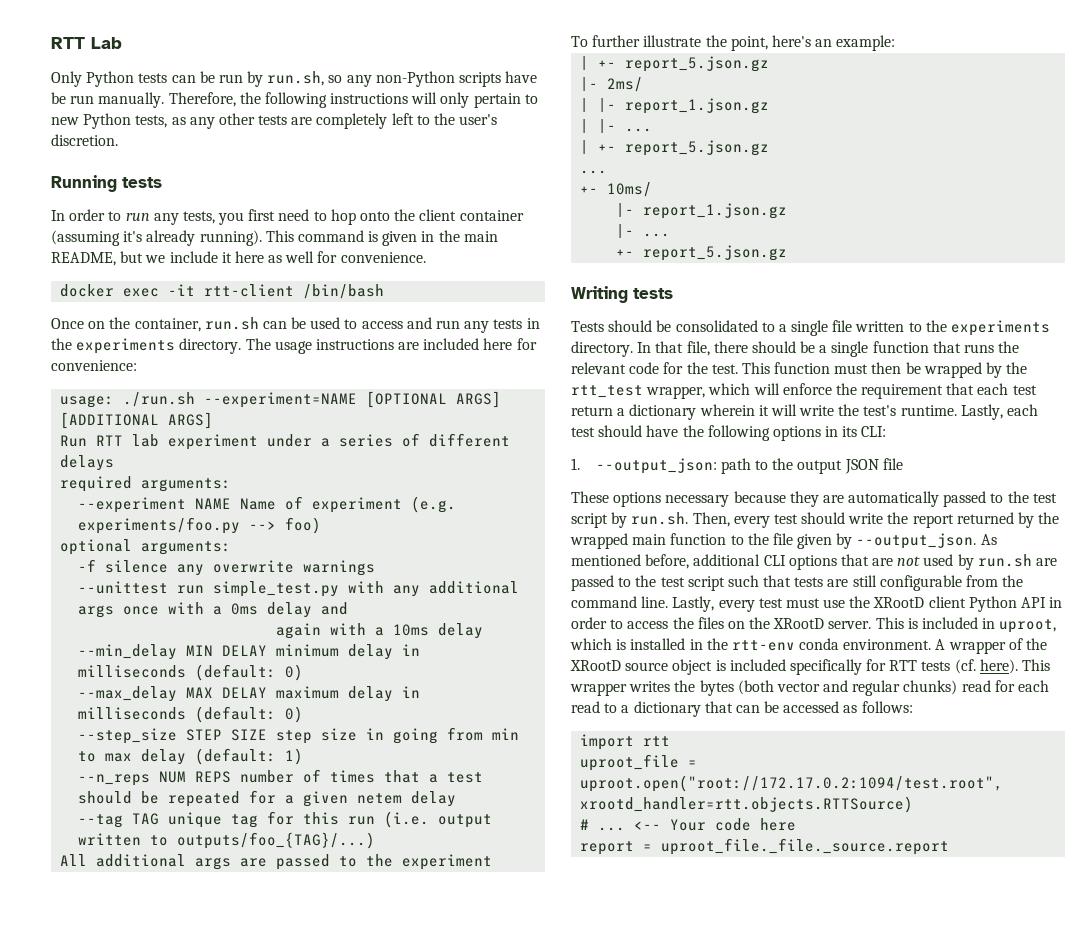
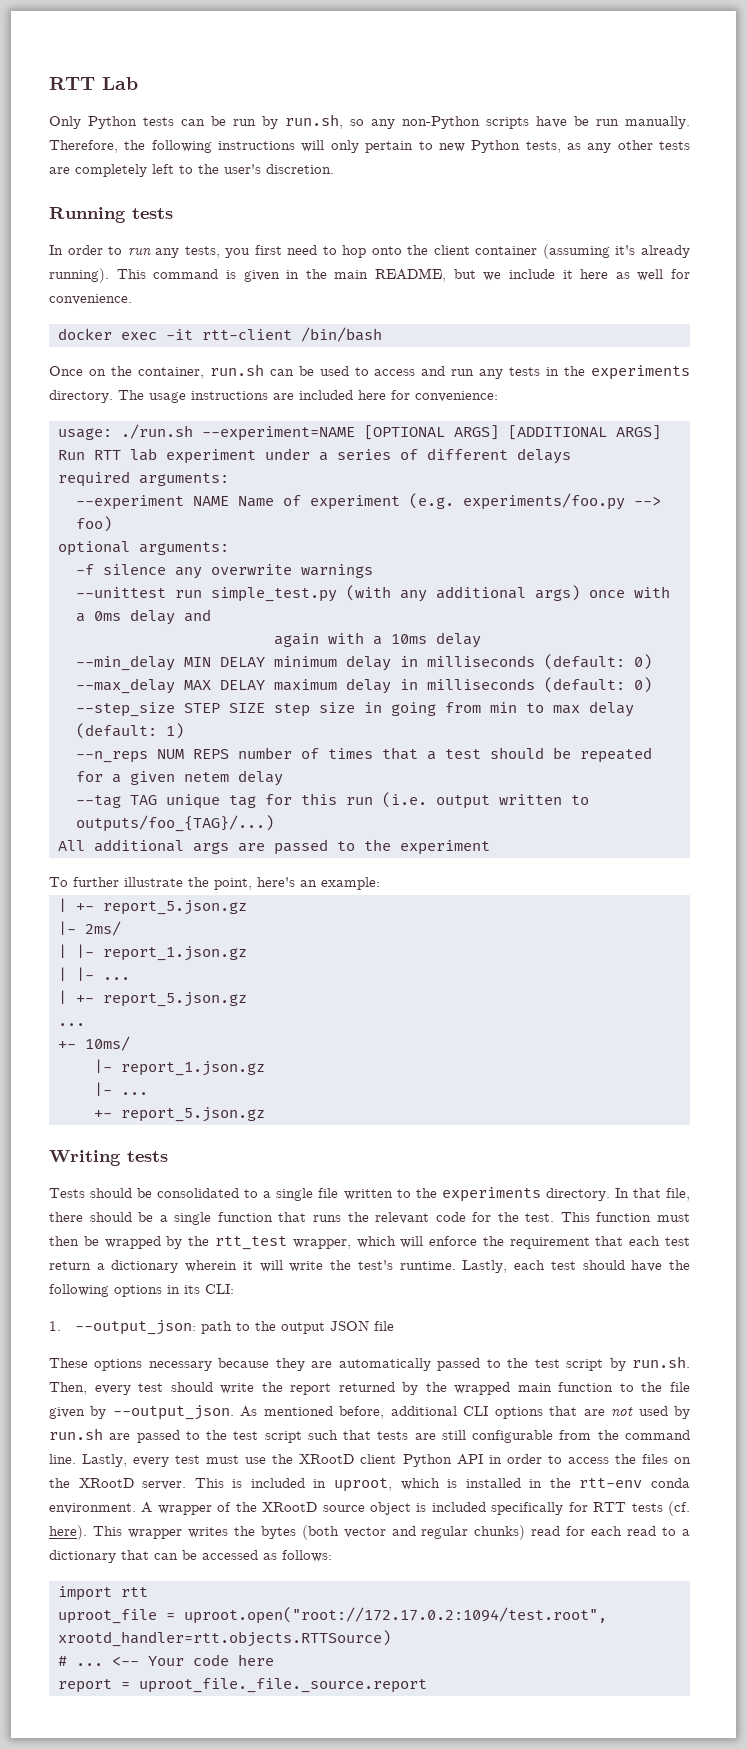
[348,581,385,593] with -> [346,585,391,601] (with
[78,605,115,618] args -> [535,585,580,601] args)

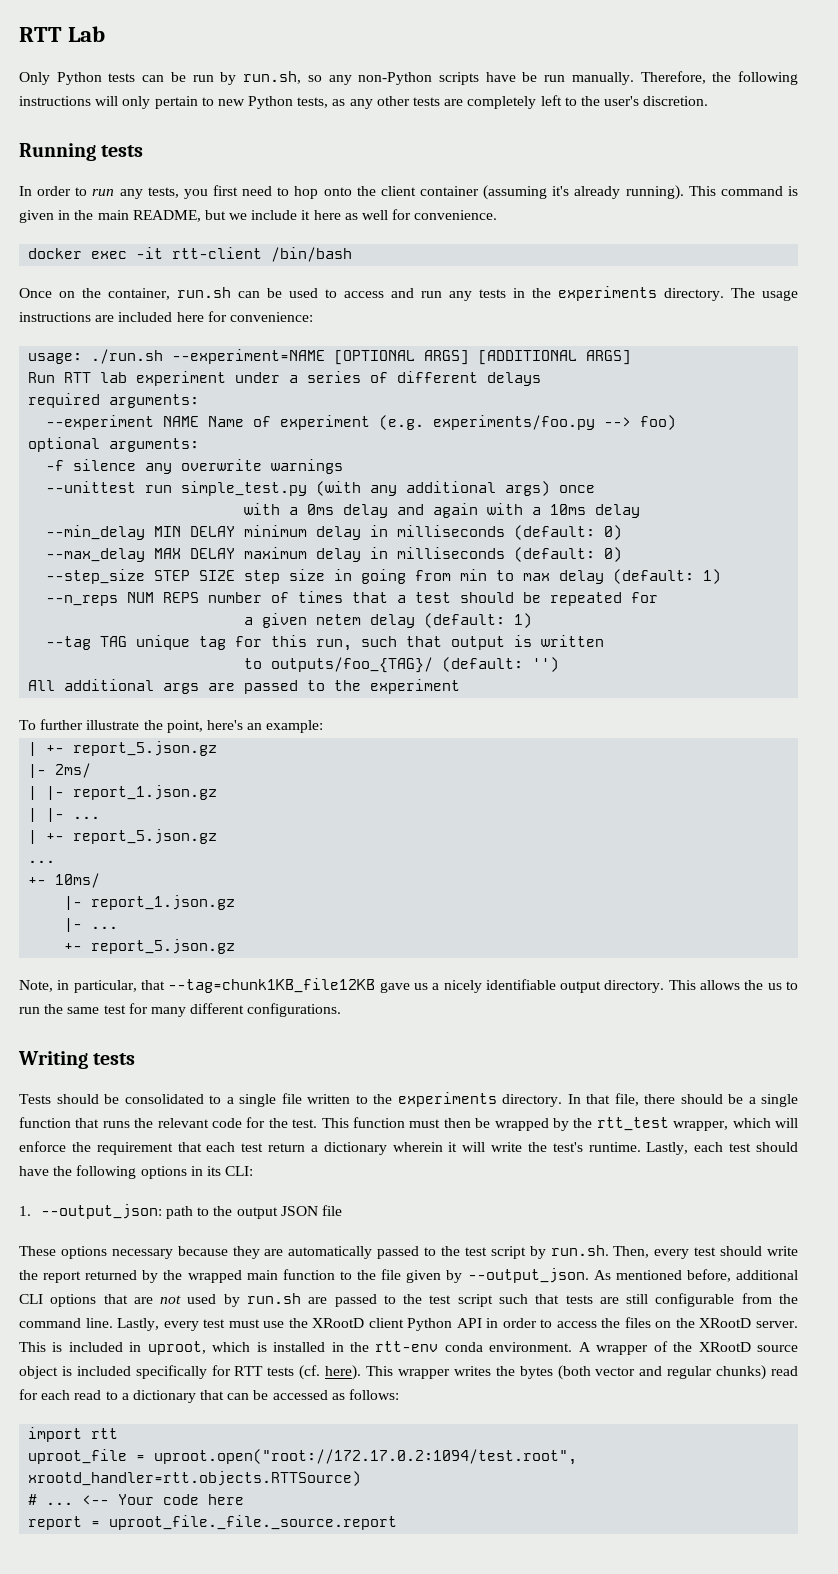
(625, 594) none -> (596, 489) //
(211, 615) // -> (425, 509) none
(103, 776) none -> (659, 597) //
(283, 778) none -> [424,613,533,628] (default: 1)
[346,792,589,809] [76,815,274,832] run (i.e. output written to outputs/foo_{TAG}/...) -> [316,635,605,651] [244,657,560,673] run, such that output is written // to outputs/foo_{TAG}/ (default: '')
(265, 1114) none -> [19,978,798,993] [19,1003,342,1017] // Note, in particular, that --tag=chunk1KB_file12KB gave us a nicely identifiable output directory. This allows the us to run the same test for many different configurations.

